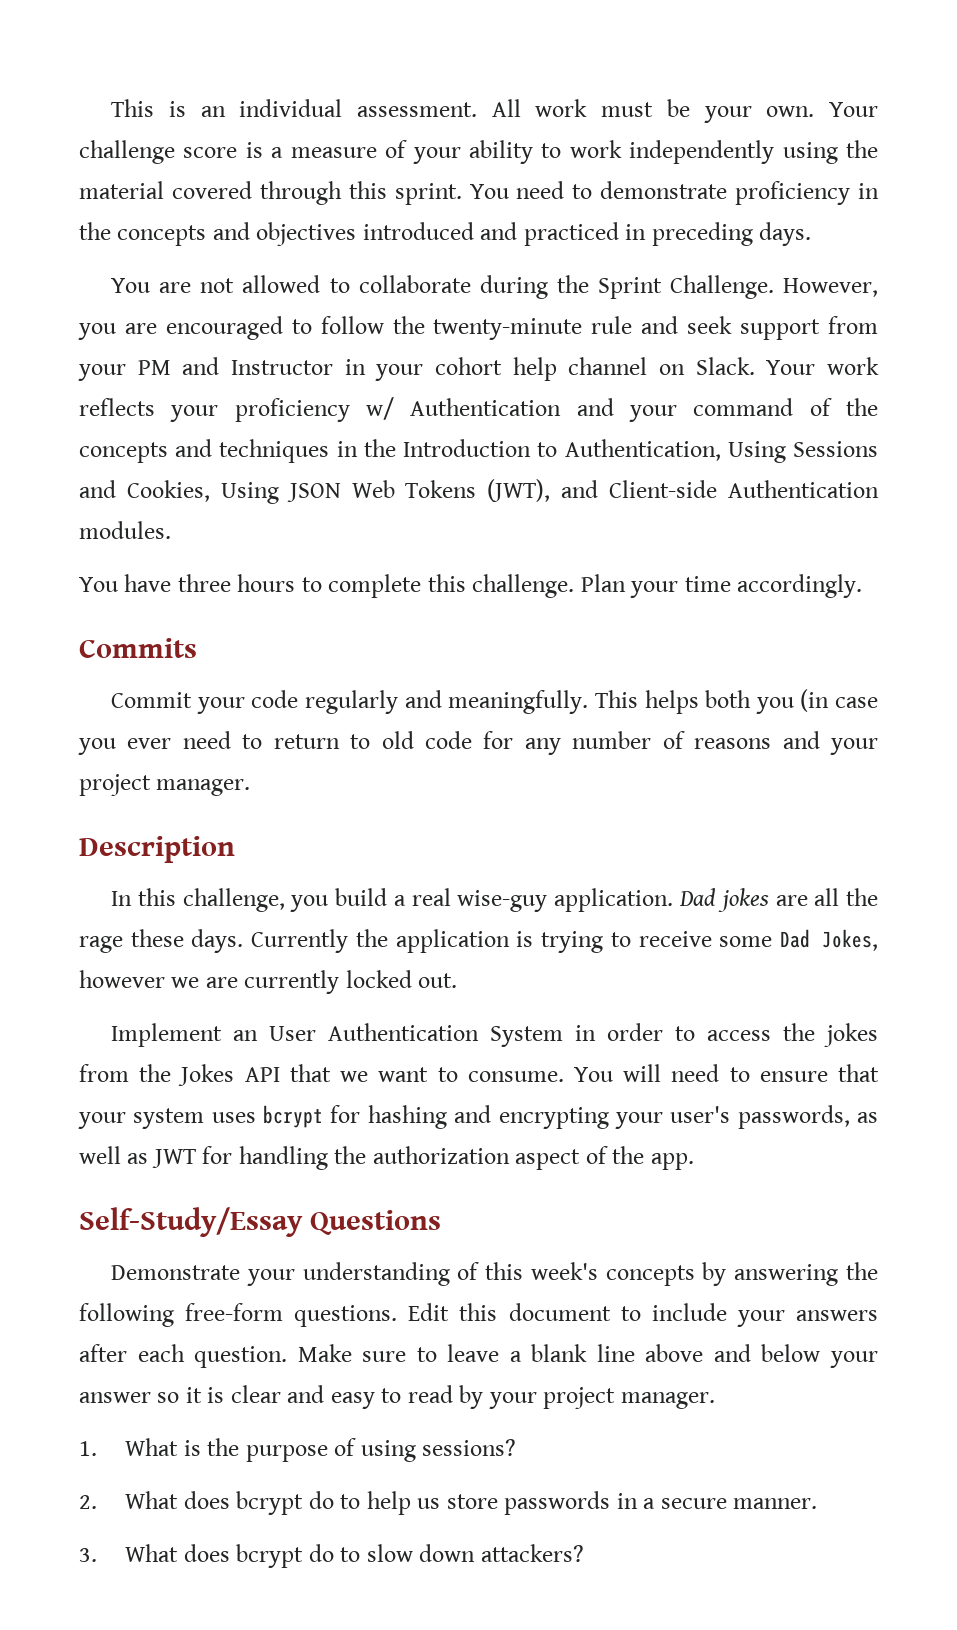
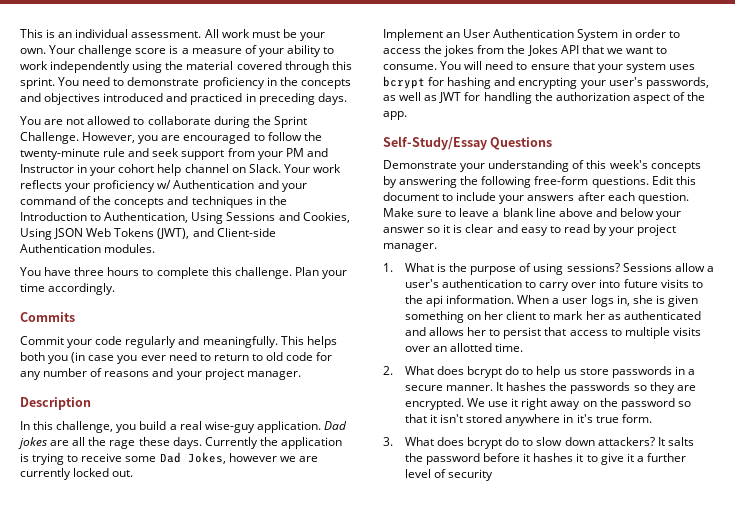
(517, 1447) none -> [622,263,714,272] [404,279,703,291] [404,295,699,307] [404,311,701,323] [404,327,701,339] [404,343,524,352] Sessions allow a user's authentication to carry over into future visits to the api information. When a user logs in, she is given something on her client to mark her as authenticated and allows her to persist that access to multiple visits over an allotted time.
(818, 1503) none -> [496,382,696,394] [404,398,691,410] [404,414,652,426] It hashes the passwords so they are encrypted. We use it right away on the password so that it isn't stored anywhere in it's true form.
(584, 1553) none -> [657,437,694,446] [404,453,687,465] [404,469,494,481] It salts the password before it hashes it to give it a further level of security

